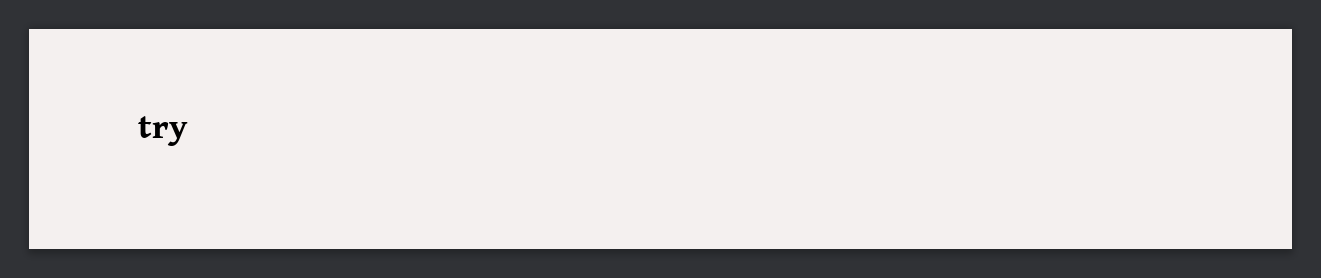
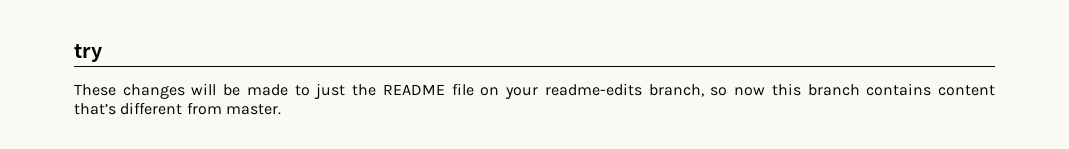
(188, 131) none -> [74,83,995,99] [74,102,281,115] // These changes will be made to just the README file on your readme-edits branch, so now this branch contains content that’s different from master.

